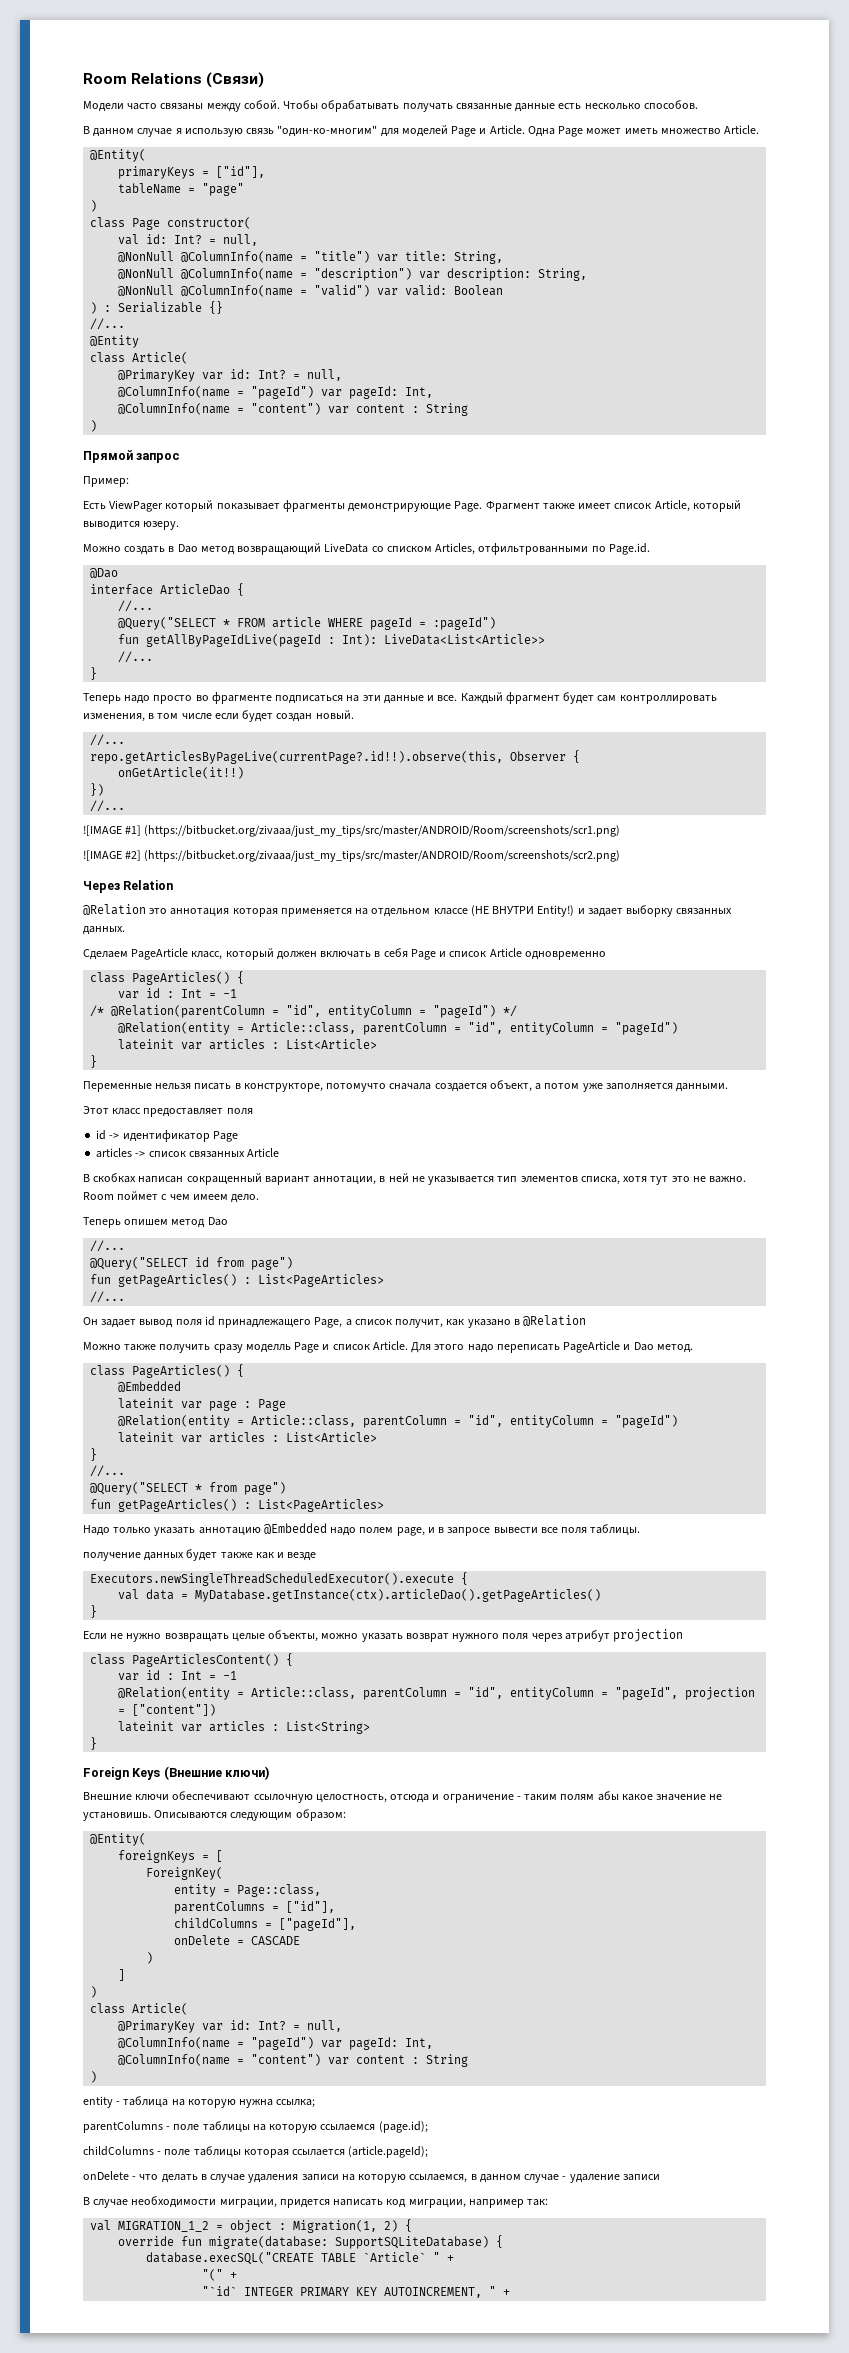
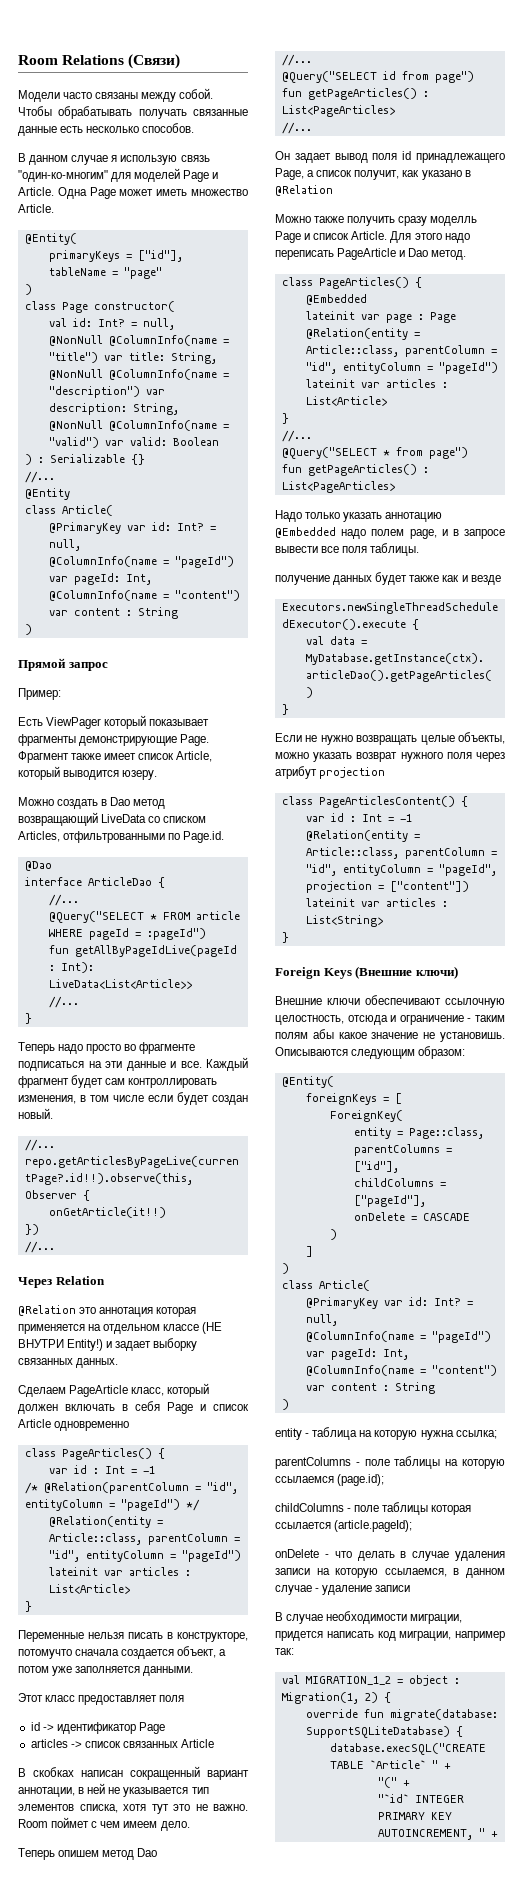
[83,825,621,837] [83,850,621,862] // ![IMAGE #1] (https://bitbucket.org/zivaaa/just_my_tips/src/master/ANDROID/Room/screenshots/scr1.png) // ![IMAGE #2] (https://bitbucket.org/zivaaa/just_my_tips/src/master/ANDROID/Room/screenshots/scr2.png) -> (55, 1247) none

